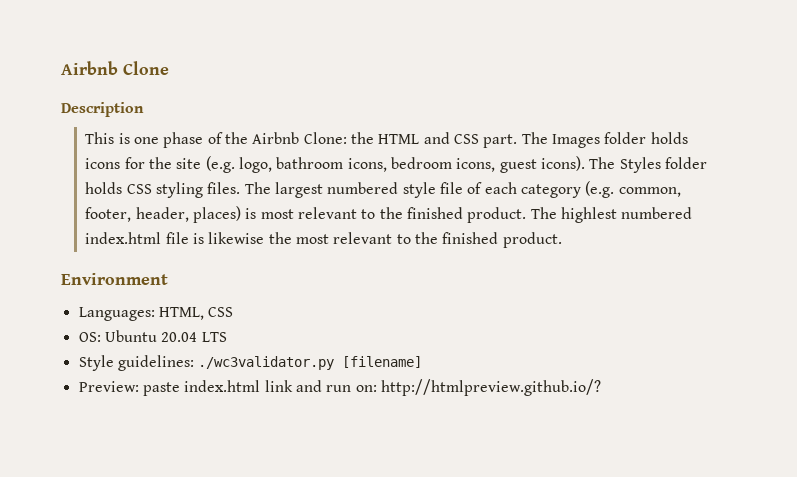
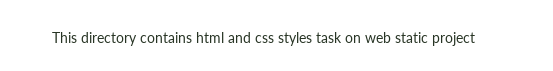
[61,61,169,75] [61,102,144,117] [85,132,688,148] [85,156,707,173] [85,181,681,198] [85,206,693,223] [85,232,562,248] [61,273,168,285] [78,307,234,321] [78,330,227,342] [78,355,423,371] [78,379,601,396] Airbnb Clone // Description // This is one phase of the Airbnb Clone: the HTML and CSS part. The Images folder holds icons for the site (e.g. logo, bathroom icons, bedroom icons, guest icons). The Styles folder holds CSS styling files. The largest numbered style file of each category (e.g. common, footer, header, places) is most relevant to the finished product. The highlest numbered index.html file is likewise the most relevant to the finished product. // Environment // Languages: HTML, CSS // OS: Ubuntu 20.04 LTS // Style guidelines: ./wc3validator.py [filename] // Preview: paste index.html link and run on: http://htmlpreview.github.io/? -> [52,32,475,46] This directory contains html and css styles task on web static project

